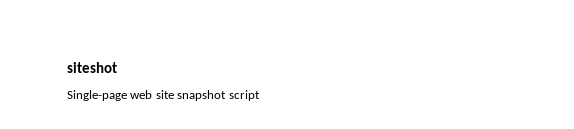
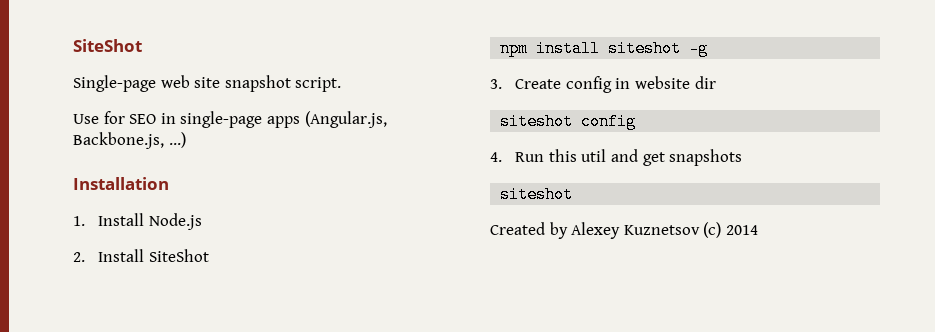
[67,62,117,73] siteshot -> [73,39,142,52] SiteShot
[228,90,260,101] script -> [295,77,342,92] [73,111,387,128] [73,132,186,149] [73,177,169,190] [73,213,202,230] [73,249,209,262] [500,40,709,57] [490,76,716,93] [500,113,637,130] [490,149,743,166] [500,186,574,203] [490,222,758,239] script. // Use for SEO in single-page apps (Angular.js, Backbone.js, ...) // Installation // 1. Install Node.js // 2. Install SiteShot // npm install siteshot -g // 3. Create config in website dir // siteshot config // 4. Run this util and get snapshots // siteshot // Created by Alexey Kuznetsov (c) 2014

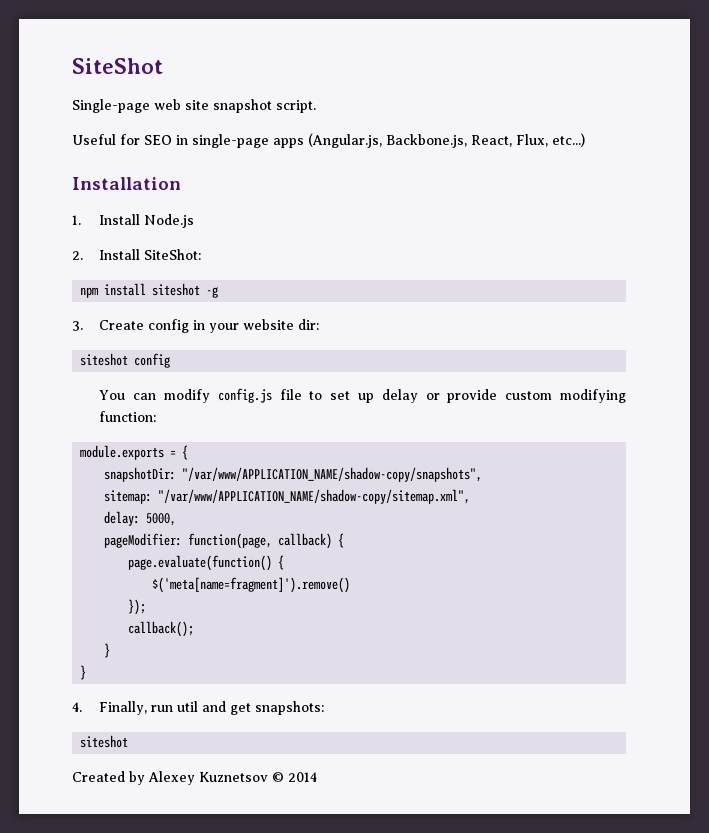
[73,114,99,124] Use -> [72,134,116,145] Useful
[168,132,186,148] ...) -> [471,133,585,147] React, Flux, etc...)
[148,249,209,262] SiteShot -> [144,249,202,260] SiteShot:
[635,76,716,89] website dir -> [209,319,320,333] your website dir:
(637, 121) none -> [99,388,626,403] [99,411,157,422] [80,445,189,460] [104,467,483,482] [104,489,471,504] [104,511,177,526] [104,533,345,549] [128,555,285,571] [152,577,351,593] [128,599,147,615] [128,621,195,637] [104,643,111,658] [80,665,87,680] // You can modify config.js file to set up delay or provide custom modifying function: // module.exports = { // snapshotDir: "/var/www/APPLICATION_NAME/shadow-copy/snapshots", // sitemap: "/var/www/APPLICATION_NAME/shadow-copy/sitemap.xml", // delay: 5000, // pageModifier: function(page, callback) { // page.evaluate(function() { // $('meta[name=fragment]').remove() // }); // callback(); // } // }
[515,149,577,162] Run this -> [99,701,174,715] Finally, run
[669,149,743,166] snapshots -> [255,701,325,715] snapshots:
[703,222,722,238] (c) -> [272,772,284,782] ©

